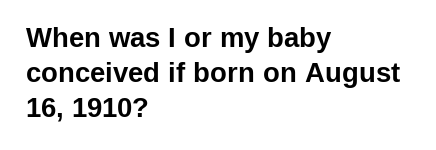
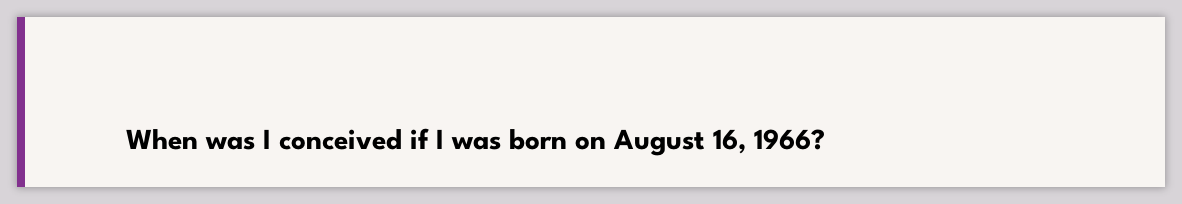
[184,27,332,53] [26,62,186,82] or my baby conceived if -> [279,128,501,150] conceived if I was
[72,98,149,117] 1910? -> [754,129,825,150] 1966?

